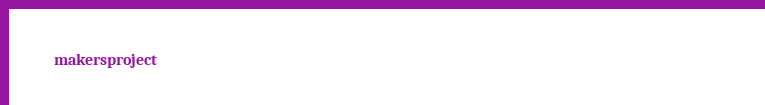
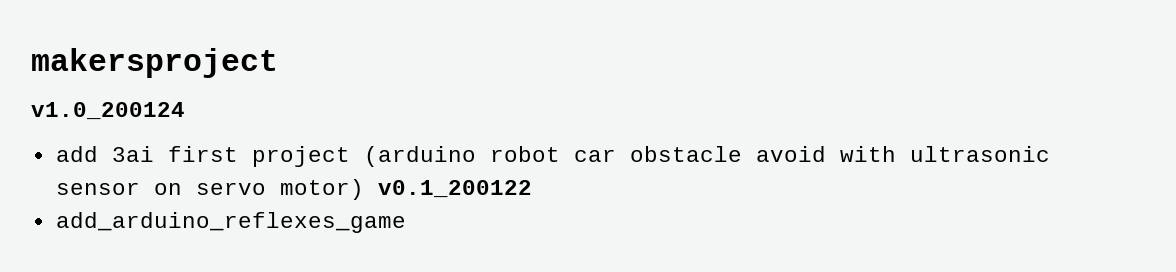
(157, 60) none -> [31,102,185,120] [55,146,1050,167] [55,179,532,200] [55,212,406,233] // v1.0_200124 // add 3ai first project (arduino robot car obstacle avoid with ultrasonic sensor on servo motor) v0.1_200122 // add_arduino_reflexes_game

